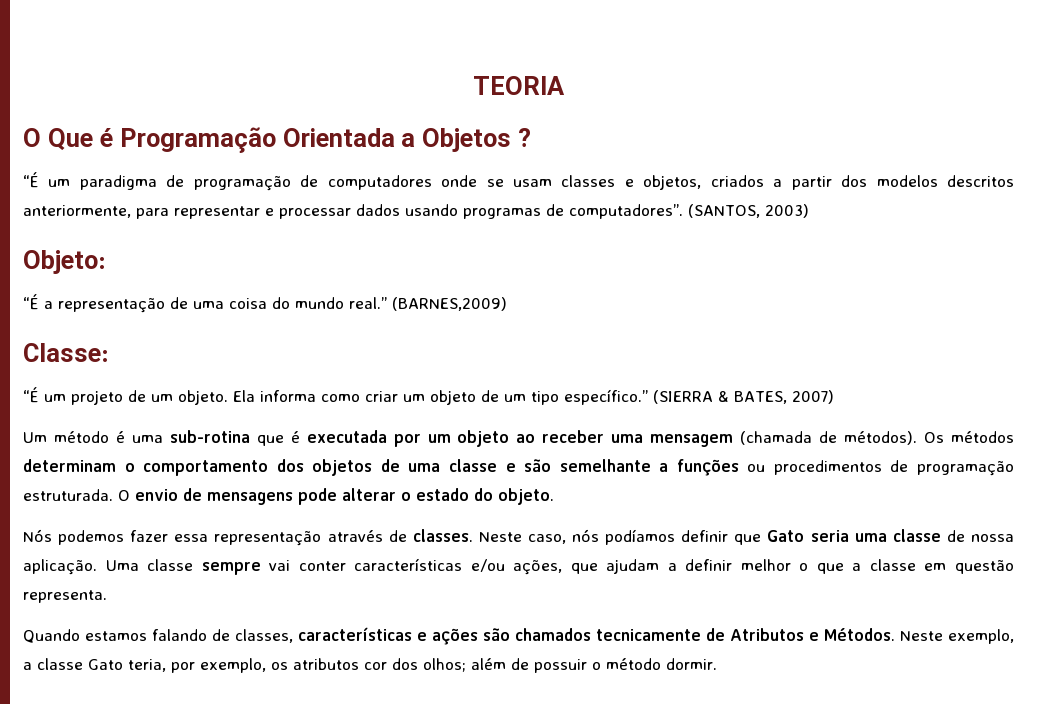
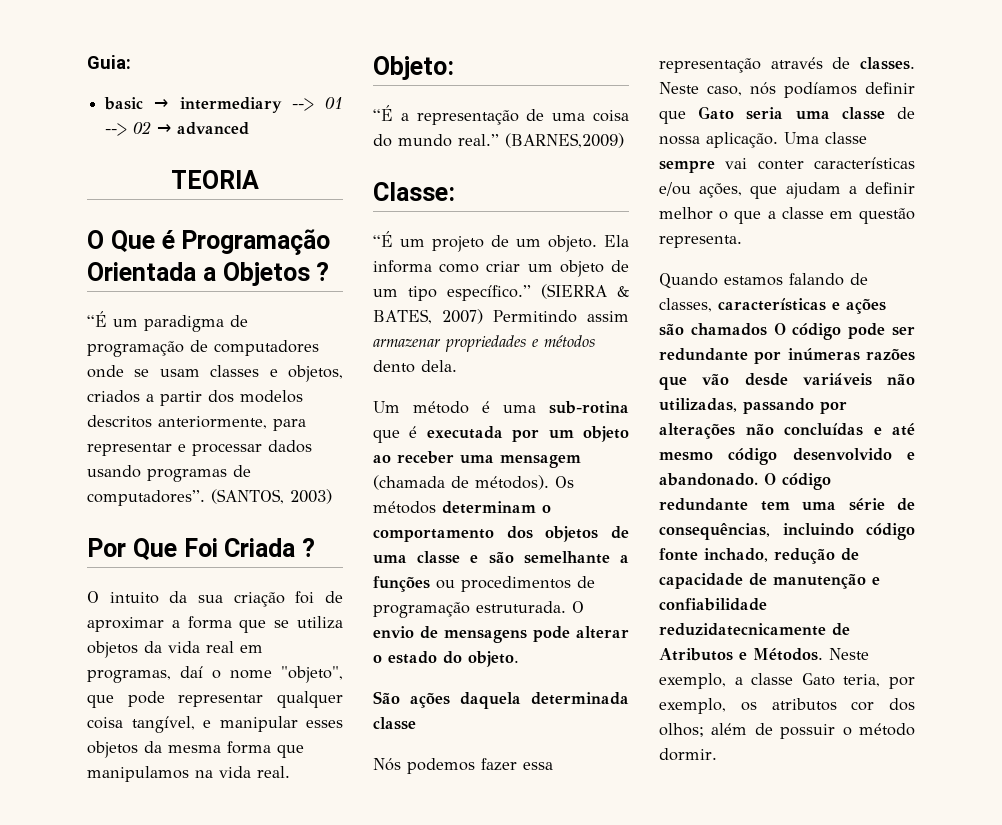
(473, 85) none -> [87,55,131,69] [104,97,343,113] [105,121,250,136] Guia: // basic → intermediary --> 01 --> 02 → advanced //
(809, 211) none -> [87,538,315,561] [87,591,343,607] [87,616,343,633] [87,641,263,658] [87,666,343,683] [87,691,343,708] [87,716,343,733] [87,741,304,758] [87,766,290,782] // Por Que Foi Criada ? // O intuito da sua criação foi de aproximar a forma que se utiliza objetos da vida real em programas, daí o nome "objeto", que pode representar qualquer coisa tangível, e manipular esses objetos da mesma forma que manipulamos na vida real.
(834, 397) none -> [492,310,629,323] [373,335,595,352] [373,360,457,373] Permitindo assim armazenar propriedades e métodos dento dela.
(554, 496) none -> [373,691,629,709] [373,717,416,730] // São ações daquela determinada classe
[596,629,701,641] tecnicamente -> [773,323,915,340] [659,348,915,364] [659,373,915,390] [659,398,847,414] [659,423,915,439] [659,448,915,465] [659,473,831,490] [659,498,915,511] [659,523,915,540] [659,548,859,564] [659,573,880,589] [659,598,767,611] [659,623,826,636] O código pode ser redundante por inúmeras razões que vão desde variáveis não utilizadas, passando por alterações não concluídas e até mesmo código desenvolvido e abandonado. O código redundante tem uma série de consequências, incluindo código fonte inchado, redução de capacidade de manutenção e confiabilidade reduzidatecnicamente

